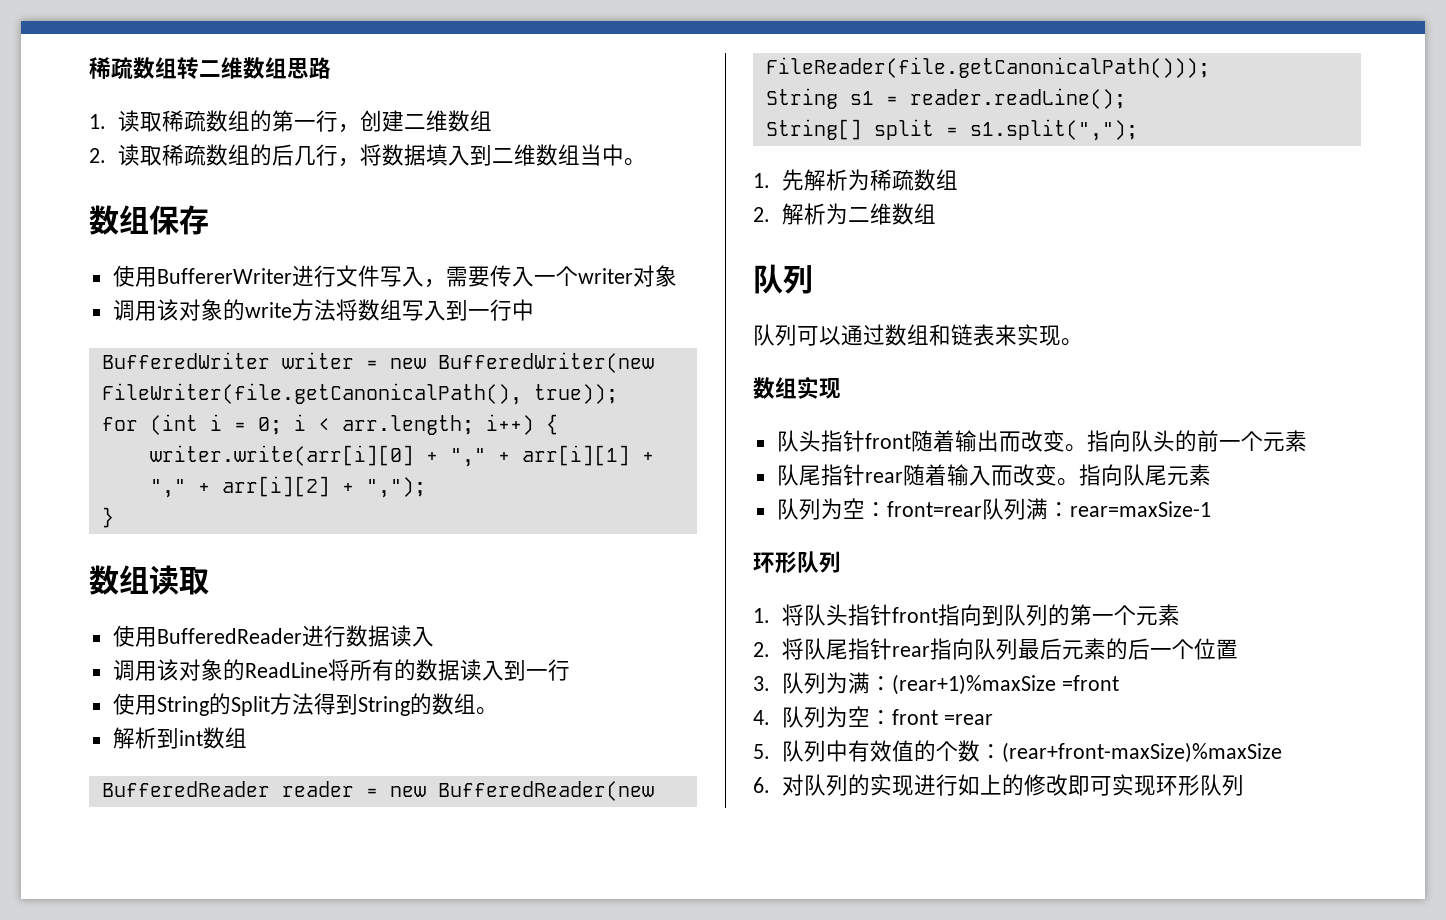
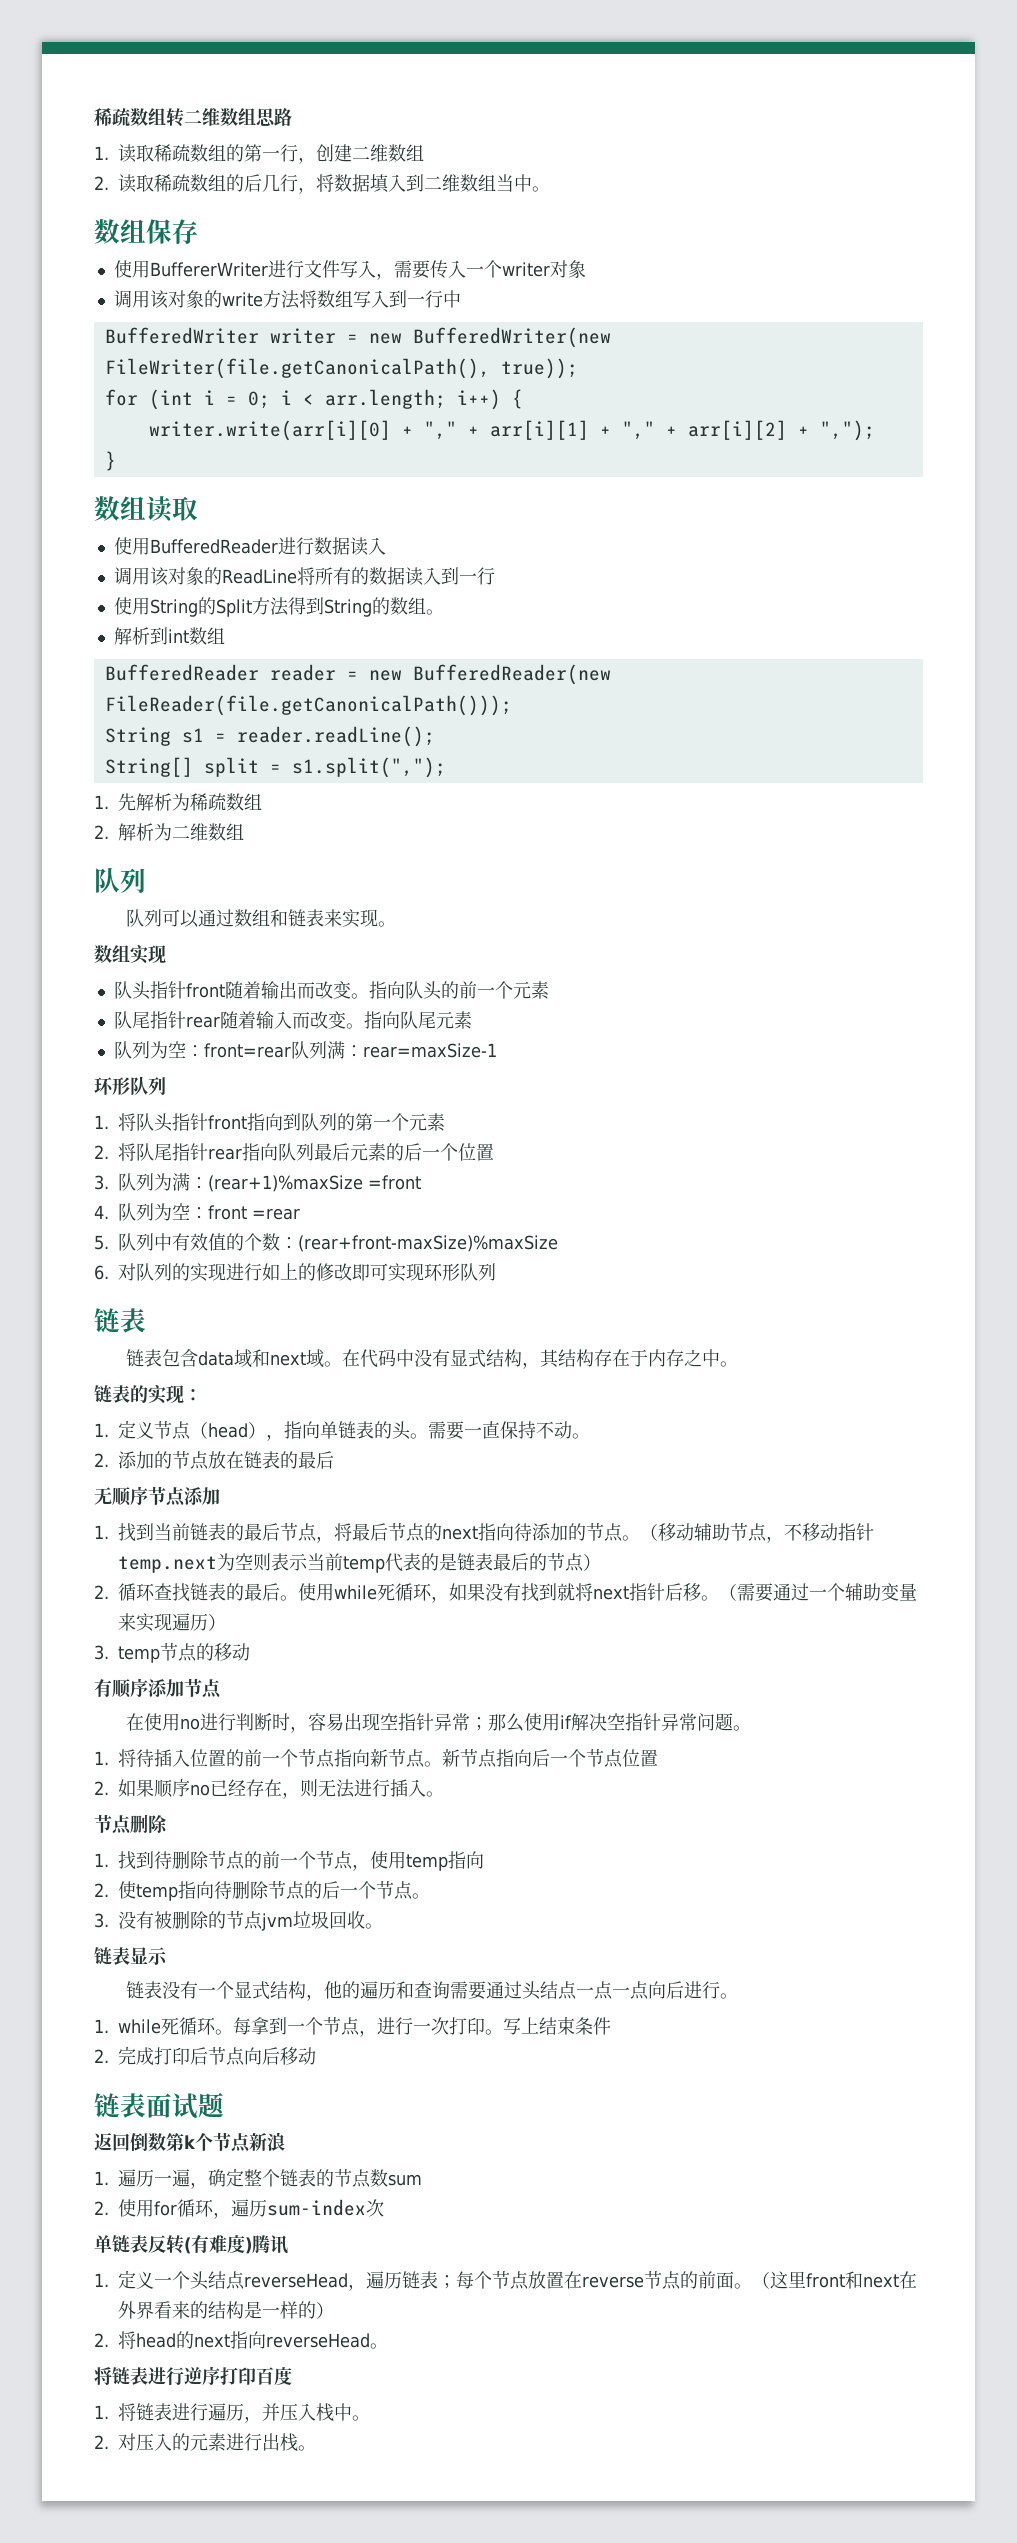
(1245, 785) none -> [94,1308,146,1333] [126,1349,739,1369] [94,1385,202,1404] [94,1420,590,1441] [94,1451,334,1470] [94,1486,220,1507] [94,1523,874,1543] [118,1553,601,1573] [94,1583,917,1603] [118,1613,226,1632] [94,1643,250,1663] [94,1678,222,1699] [126,1713,752,1733] [94,1749,658,1768] [94,1779,444,1799] [94,1814,168,1835] [94,1851,484,1871] [94,1881,430,1901] [94,1911,383,1931] [94,1947,168,1965] [126,1981,739,2001] [94,2017,611,2037] [94,2046,316,2066] [94,2092,224,2119] [94,2132,285,2153] [94,2168,422,2189] [94,2199,384,2219] [94,2235,288,2254] [94,2270,917,2291] [118,2301,334,2319] [94,2331,388,2349] [94,2366,292,2386] [94,2403,370,2423] [94,2433,316,2452] // 链表 // 链表包含data域和next域。在代码中没有显式结构，其结构存在于内存之中。 // 链表的实现： // 1.定义节点（head），指向单链表的头。需要一直保持不动。 // 2.添加的节点放在链表的最后 // 无顺序节点添加 // 1.找到当前链表的最后节点，将最后节点的next指向待添加的节点。（移动辅助节点，不移动指针temp.next为空则表示当前temp代表的是链表最后的节点） // 2.循环查找链表的最后。使用while死循环，如果没有找到就将next指针后移。（需要通过一个辅助变量来实现遍历） // 3. temp节点的移动 // 有顺序添加节点 // 在使用no进行判断时，容易出现空指针异常；那么使用if解决空指针异常问题。 // 1.将待插入位置的前一个节点指向新节点。新节点指向后一个节点位置 // 2.如果顺序no已经存在，则无法进行插入。 // 节点删除 // 1.找到待删除节点的前一个节点，使用temp指向 // 2.使temp指向待删除节点的后一个节点。 // 3.没有被删除的节点jvm垃圾回收。 // 链表显示 // 链表没有一个显式结构，他的遍历和查询需要通过头结点一点一点向后进行。 // 1. while死循环。每拿到一个节点，进行一次打印。写上结束条件 // 2.完成打印后节点向后移动 // 链表面试题 // 返回倒数第k个节点新浪 // 1.遍历一遍，确定整个链表的节点数sum // 2.使用for循环，遍历sum-index次 // 单链表反转(有难度)腾讯 // 1.定义一个头结点reverseHead，遍历链表；每个节点放置在reverse节点的前面。（这里front和next在外界看来的结构是一样的） // 2.将head的next指向reverseHead。 // 将链表进行逆序打印百度 // 1.将链表进行遍历，并压入栈中。 // 2.对压入的元素进行出栈。

